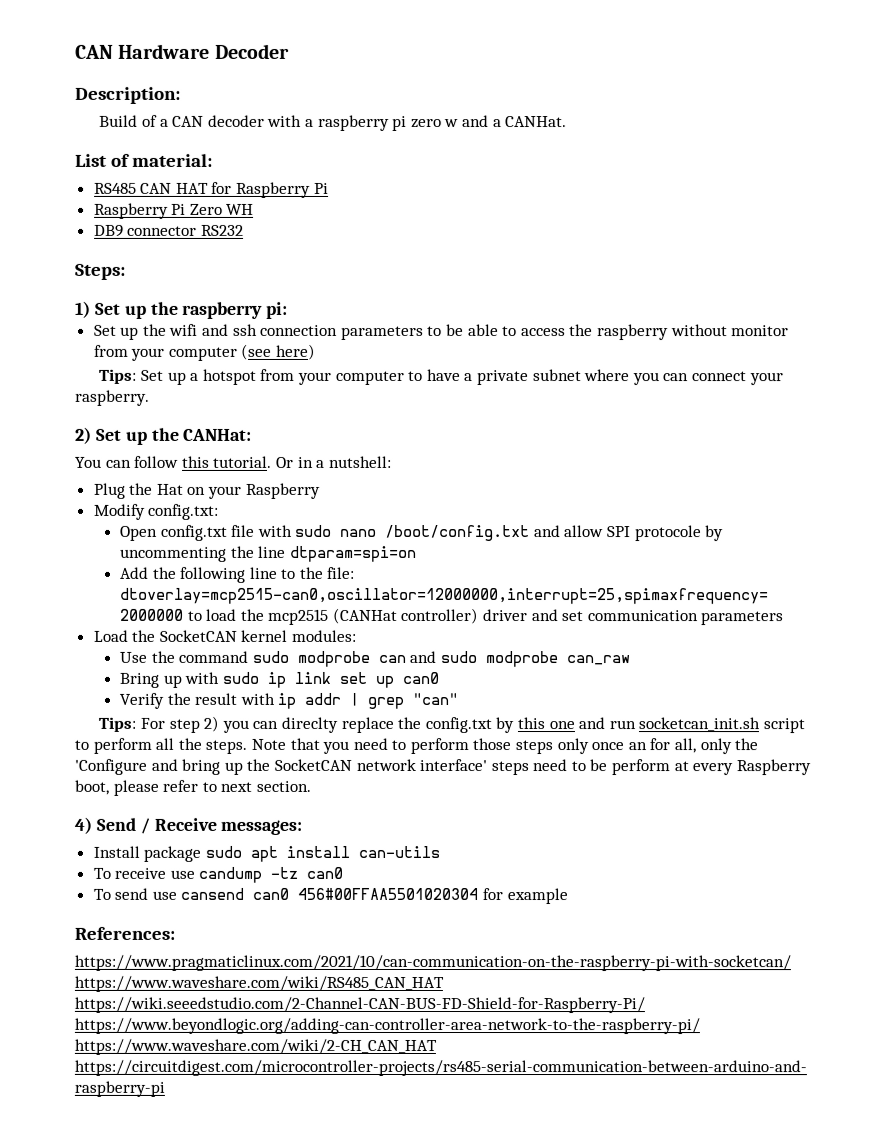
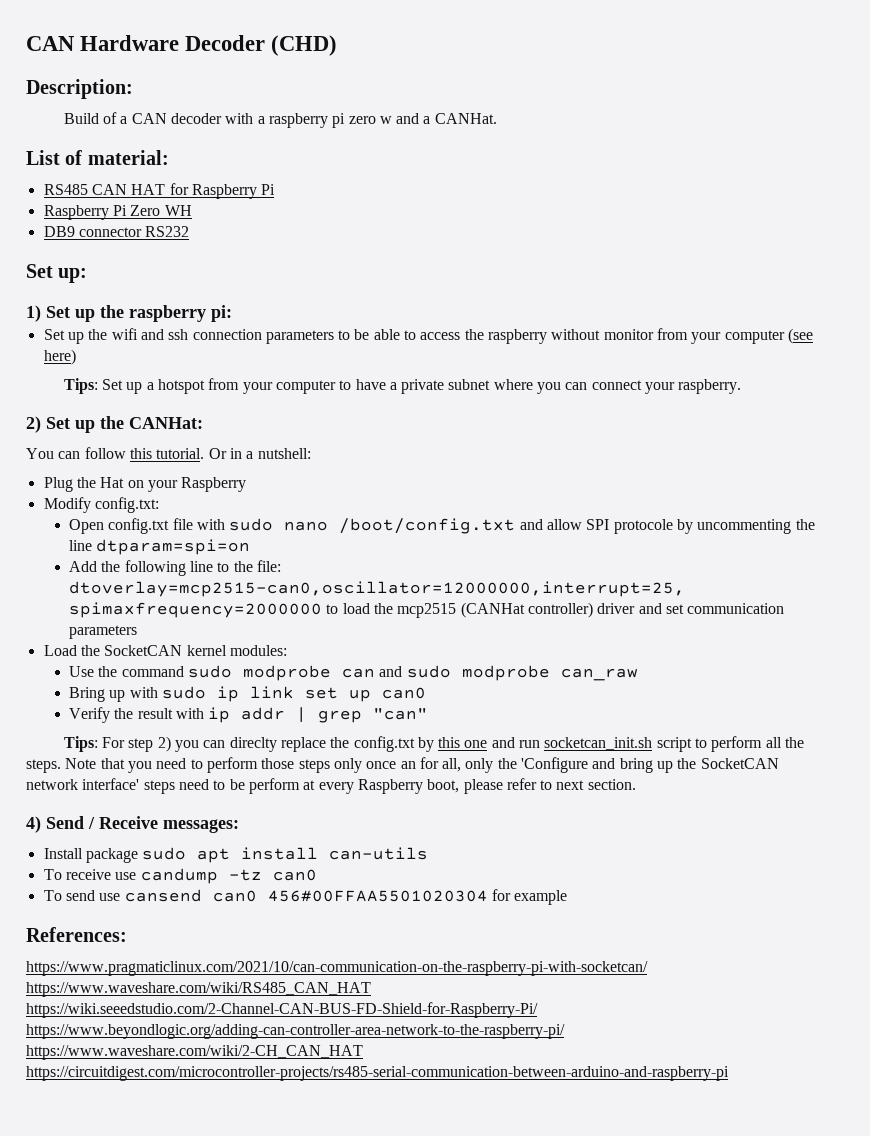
(290, 51) none -> [271,35,338,56] (CHD)
[75,263,126,280] Steps: -> [26,264,88,283] Set up:

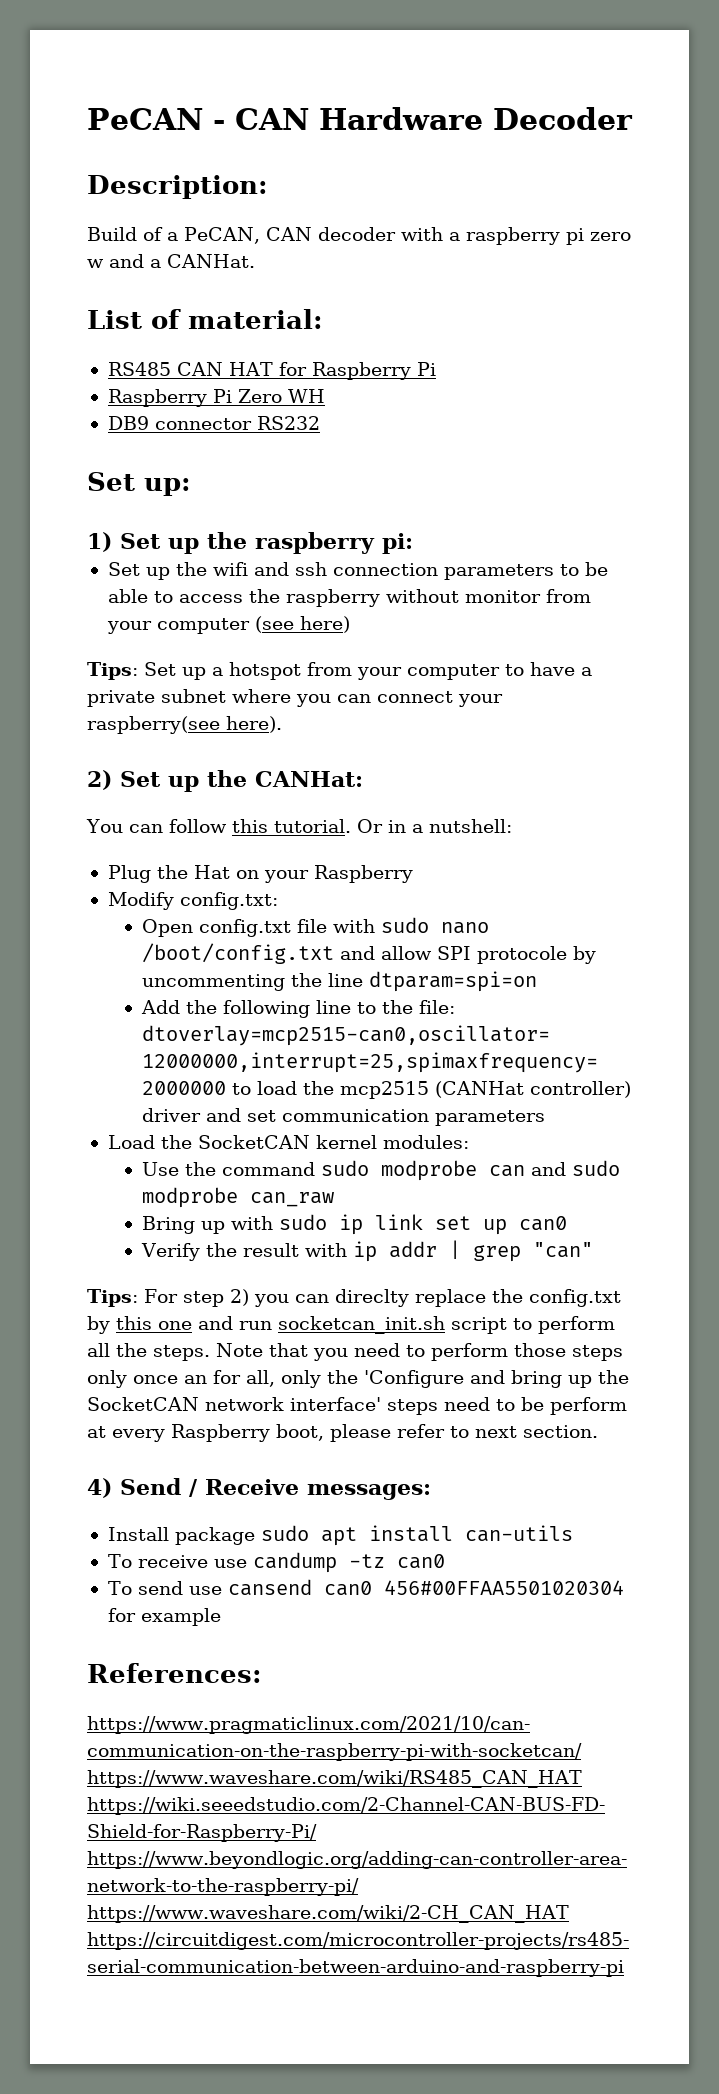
(26, 43) none -> [87,108,225,130] PeCAN -
[271,35,338,56] (CHD) -> (633, 118) none
(128, 120) none -> [184,227,260,244] PeCAN,
[678,379,742,394] raspberry. -> [87,716,282,734] raspberry(see here).

